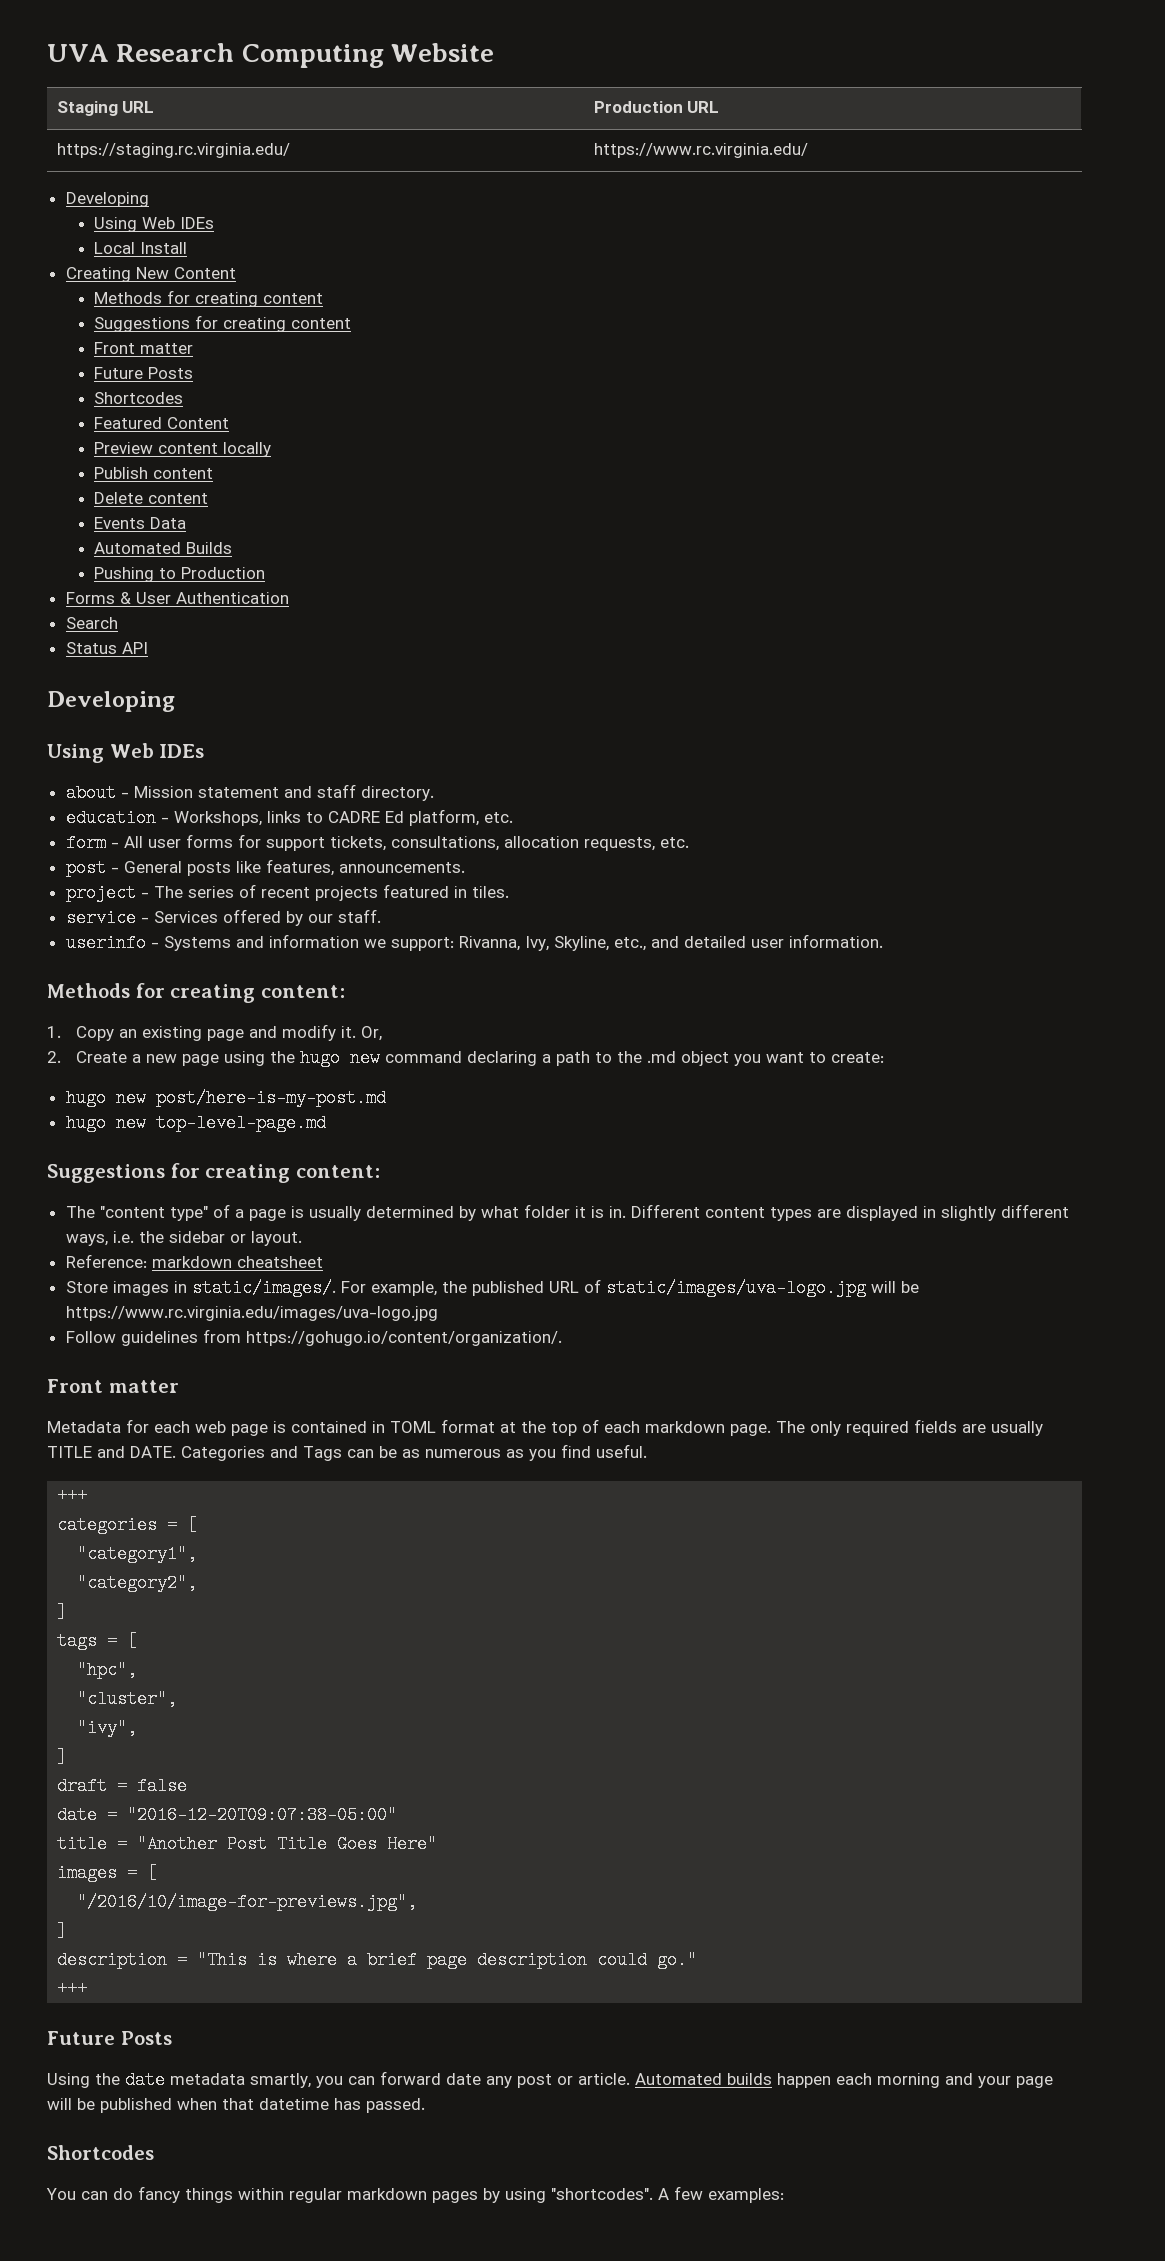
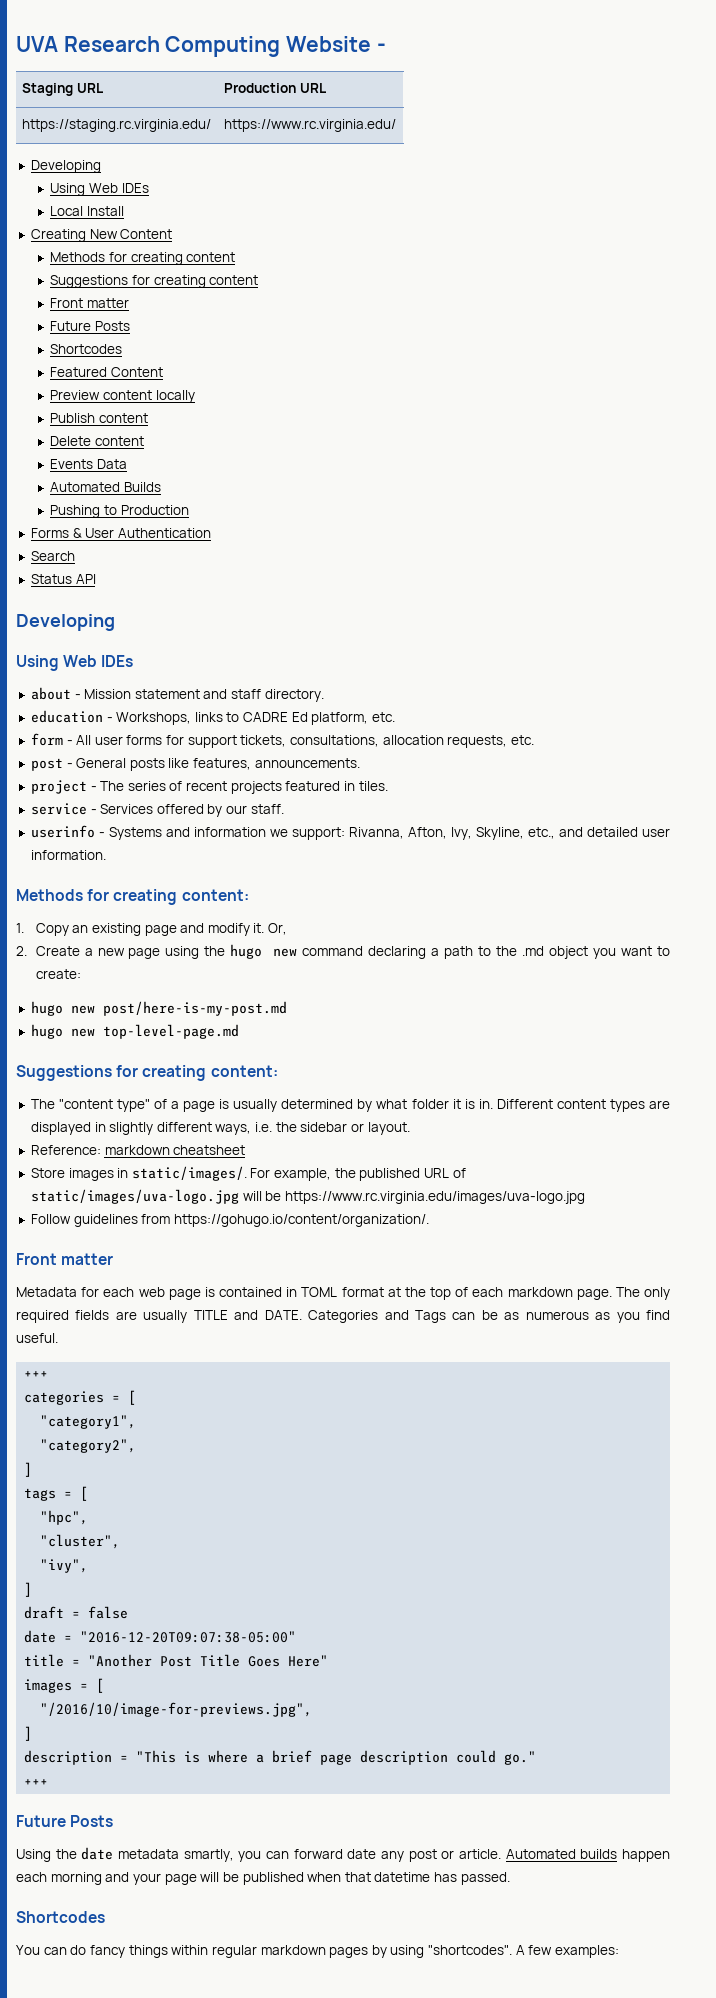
(495, 52) none -> [376,43,386,52] -
(520, 943) none -> [407,827,447,839] Afton,

